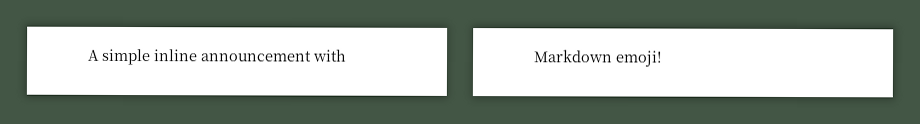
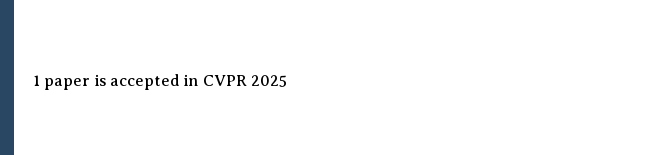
[88,48,662,67] A simple inline announcement with Markdown emoji! -> [33,74,287,90] 1 paper is accepted in CVPR 2025

